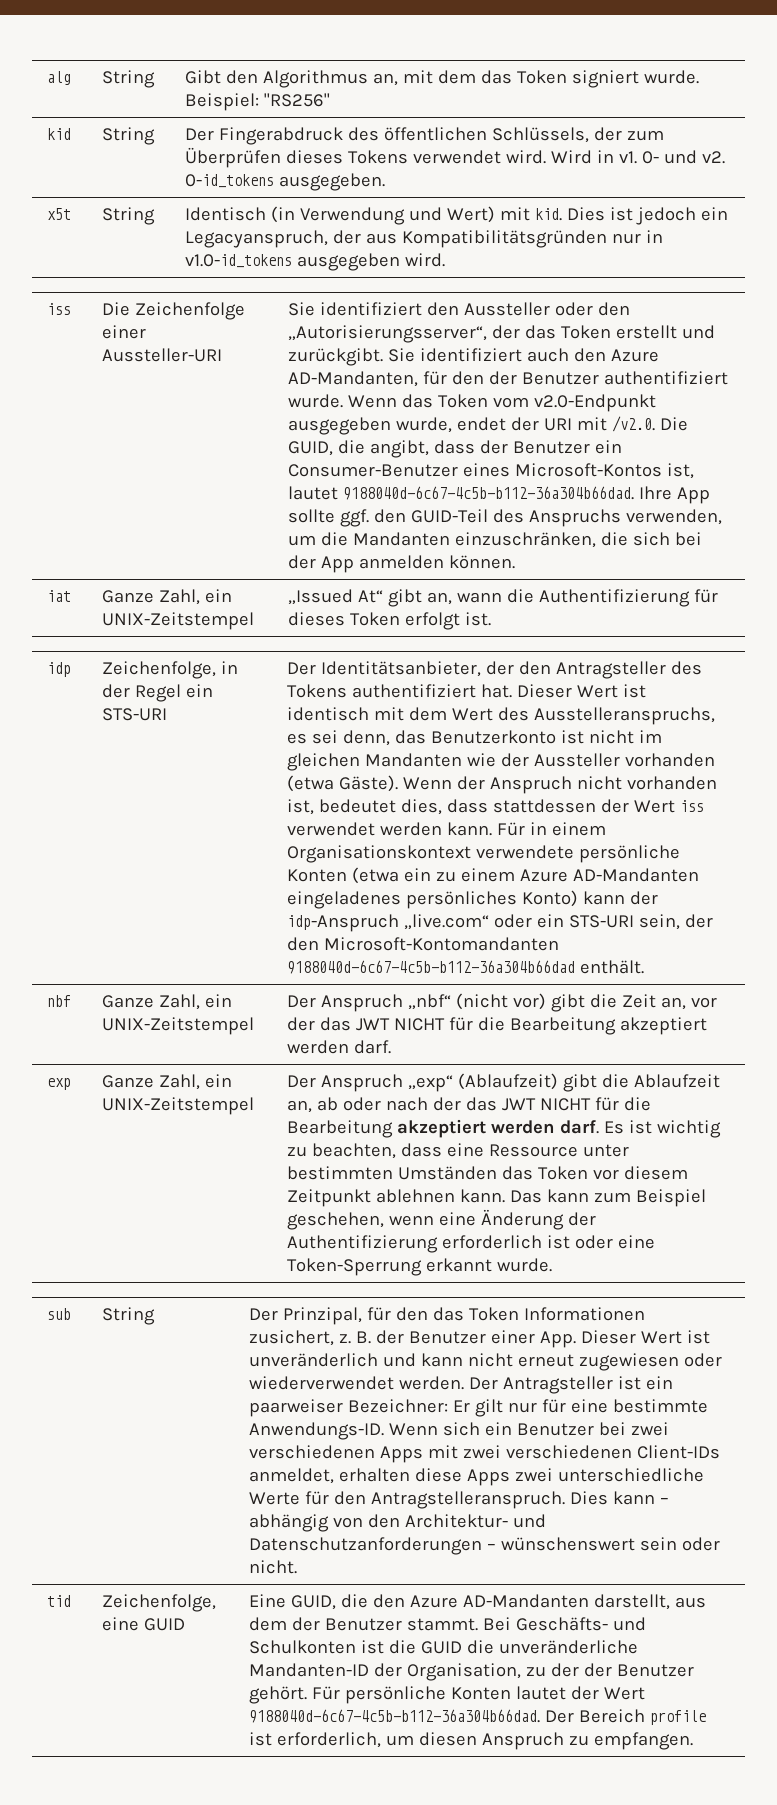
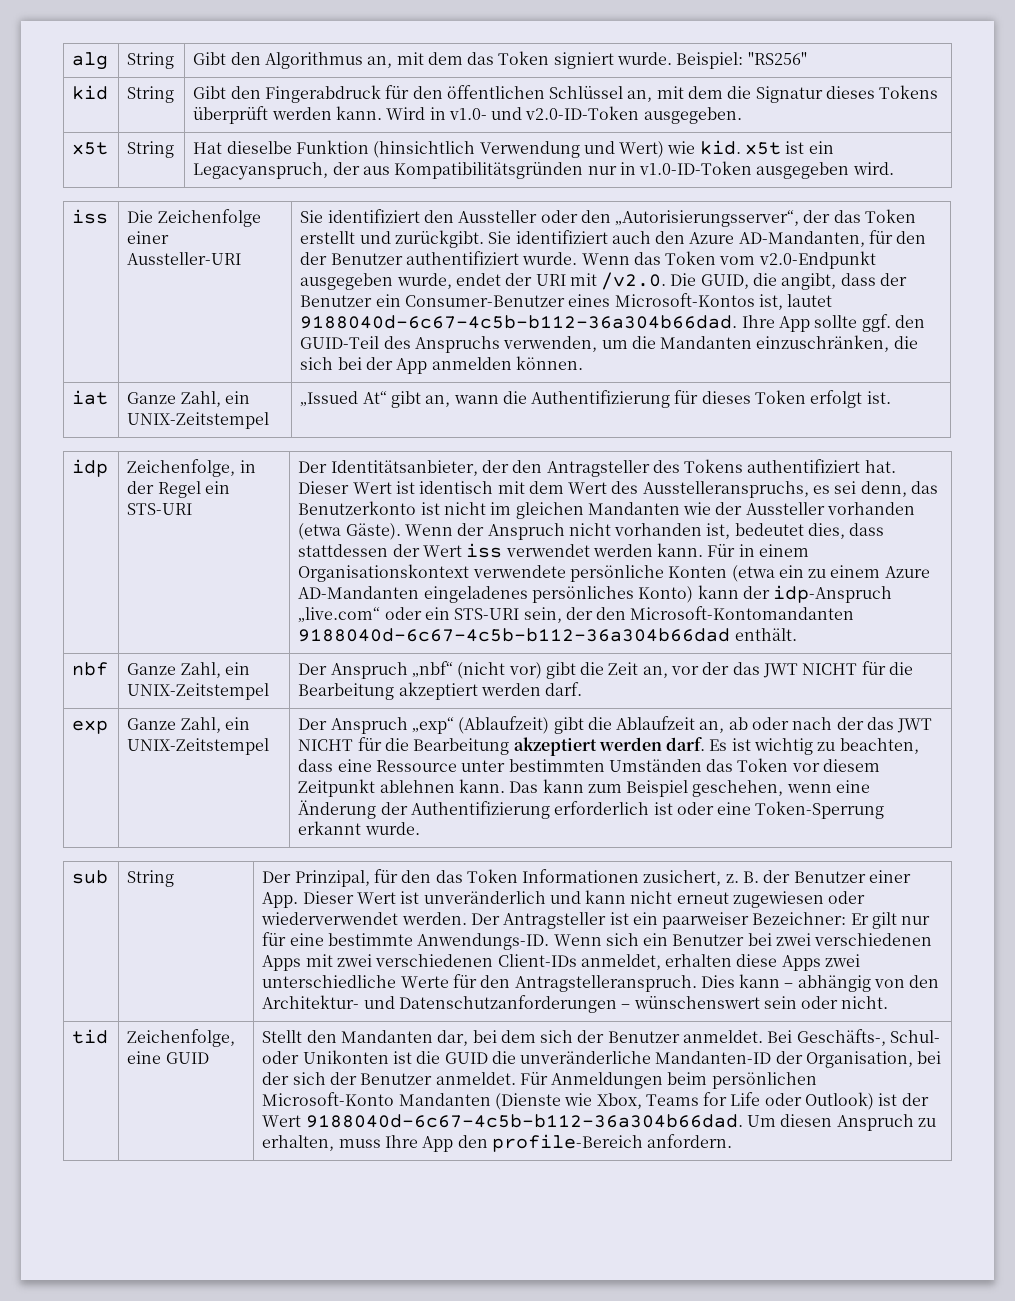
[185,127,665,145] [185,147,726,168] [185,173,386,191] [47,208,72,220] [102,207,156,225] [185,206,697,225] Der Fingerabdruck des öffentlichen Schlüssels, der zum Überprüfen dieses Tokens verwendet wird. Wird in v1. 0- und v2. 0-id_tokens ausgegeben. // x5t | String | Identisch (in Verwendung und Wert) mit kid. Dies ist jedoch -> [193,85,939,103] [193,106,742,124] [72,142,109,155] [127,141,175,158] [193,140,805,158] Gibt den Fingerabdruck für den öffentlichen Schlüssel an, mit dem die Signatur dieses Tokens überprüft werden kann. Wird in v1.0- und v2.0-ID-Token ausgegeben. // x5t | String | Hat dieselbe Funktion (hinsichtlich Verwendung und Wert) wie kid. x5t ist
[185,254,293,268] v1.0-id_tokens -> [639,161,753,175] v1.0-ID-Token
[249,1594,707,1610] [249,1617,647,1631] [249,1640,357,1654] Eine GUID, die den Azure AD-Mandanten darstellt, aus dem der Benutzer stammt. Bei Geschäfts- und Schulkonten -> [262,1029,941,1046] [262,1050,389,1064] Stellt den Mandanten dar, bei dem sich der Benutzer anmeldet. Bei Geschäfts-, Schul- oder Unikonten
[526,1663,695,1677] [249,1686,646,1704] [249,1709,707,1725] [249,1732,694,1750] zu der der Benutzer gehört. Für persönliche Konten lautet der Wert 9188040d-6c67-4c5b-b112-36a304b66dad. Der Bereich profile ist erforderlich, um diesen Anspruch zu empfangen. -> [917,1051,942,1064] [262,1072,817,1089] [262,1092,929,1110] [262,1114,936,1131] [262,1134,733,1152] bei der sich der Benutzer anmeldet. Für Anmeldungen beim persönlichen Microsoft-Konto Mandanten (Dienste wie Xbox, Teams for Life oder Outlook) ist der Wert 9188040d-6c67-4c5b-b112-36a304b66dad. Um diesen Anspruch zu erhalten, muss Ihre App den profile-Bereich anfordern.

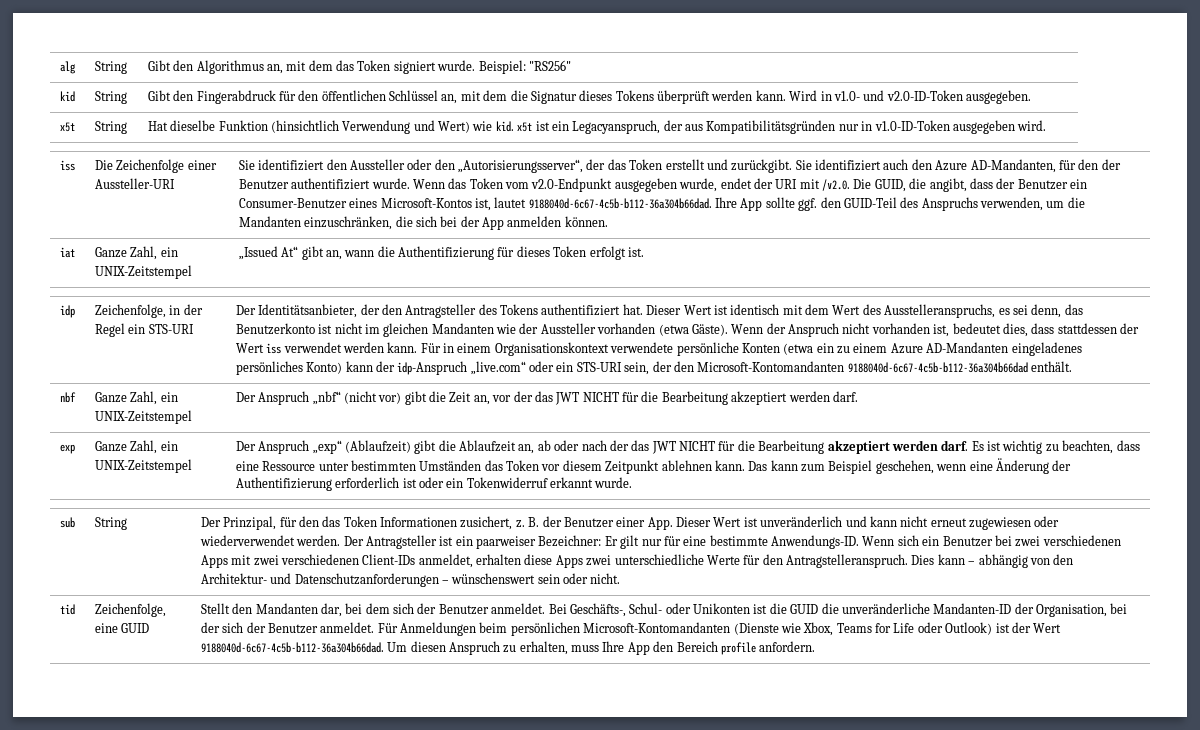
[717,801,885,819] eine Token-Sperrung -> [446,477,548,488] ein Tokenwiderruf
[262,1092,491,1106] Microsoft-Konto Mandanten -> [583,622,731,633] Microsoft-Kontomandanten
[491,1134,643,1152] profile-Bereich -> [676,641,756,655] Bereich profile

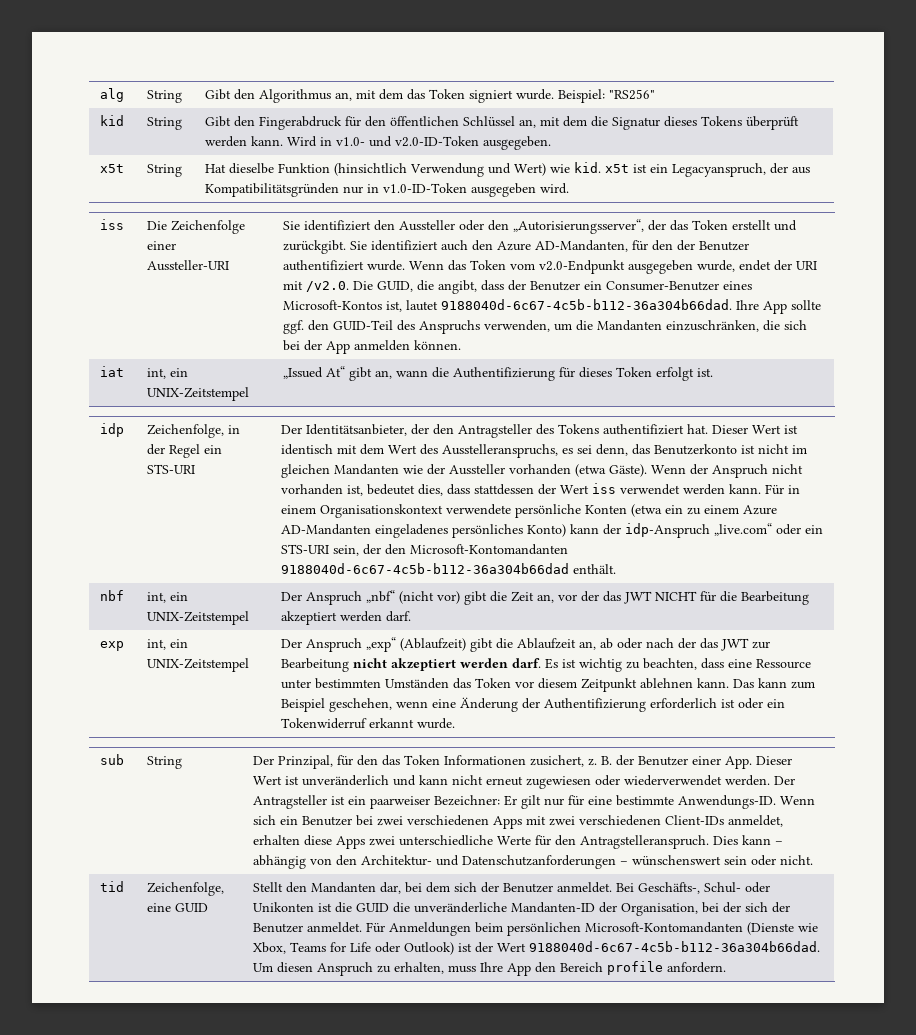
[94,246,158,260] Ganze Zahl, -> [147,368,167,379] int,
[94,391,158,405] Ganze Zahl, -> [147,592,167,603] int,
[94,440,158,454] Ganze Zahl, -> [147,639,167,650] int,
[679,440,825,454] NICHT für die Bearbeitung -> [752,641,771,649] [281,658,388,672] zur Bearbeitung nicht

